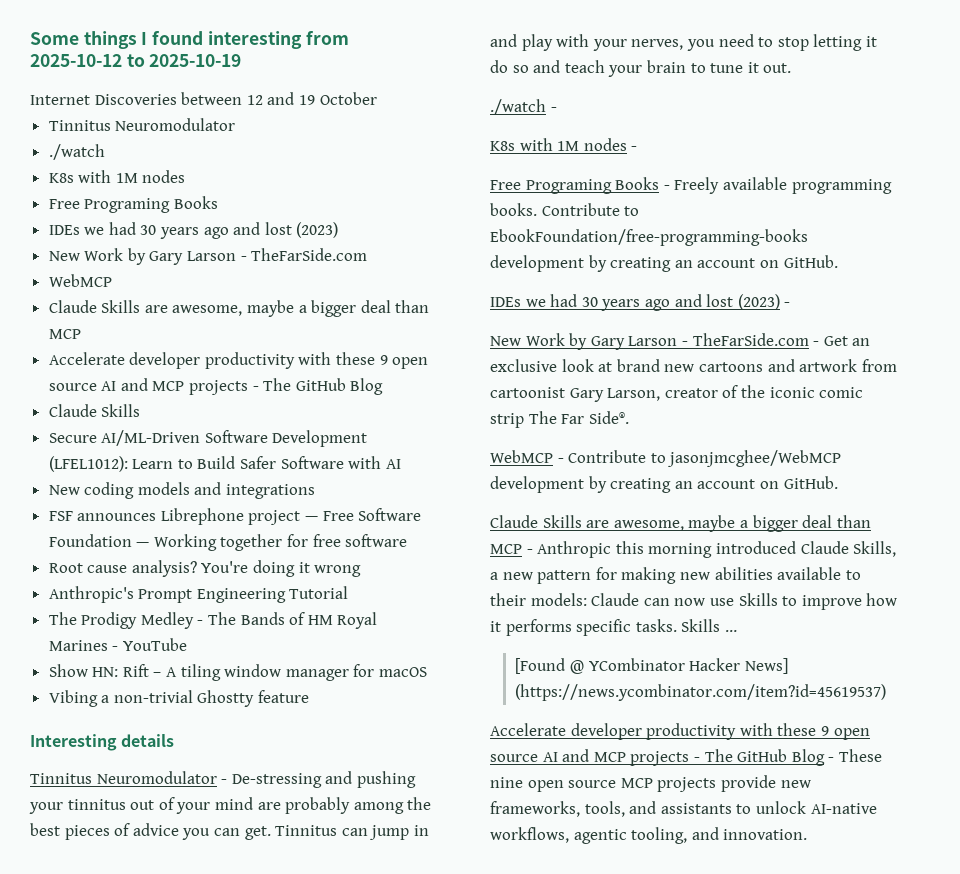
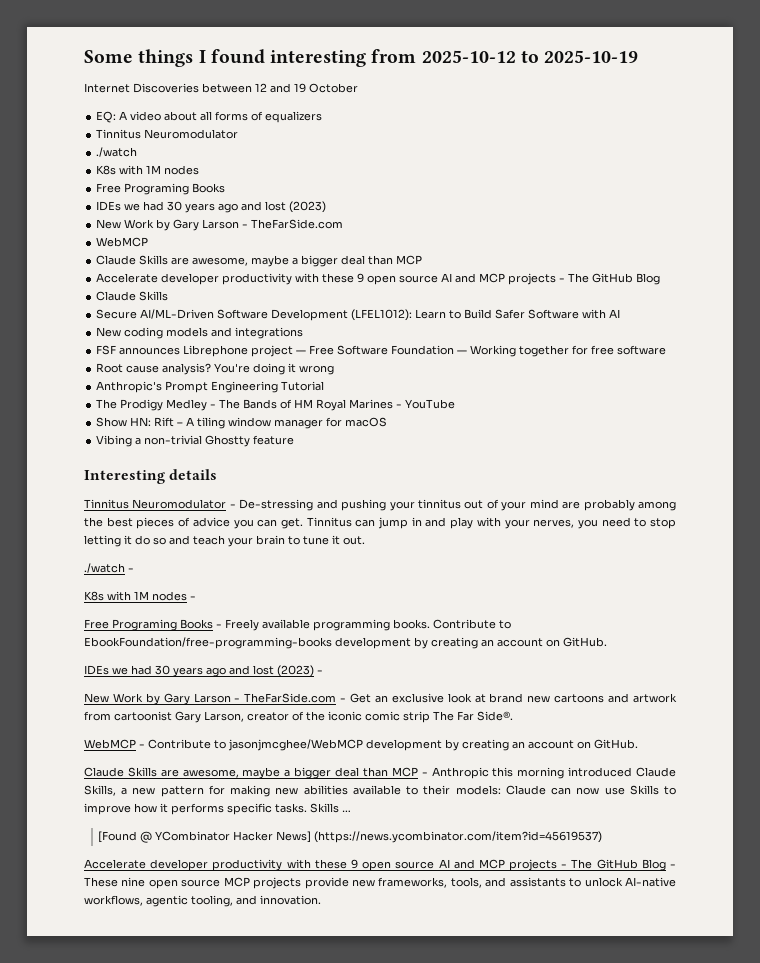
(377, 98) none -> [96,111,323,123] // EQ: A video about all forms of equalizers

